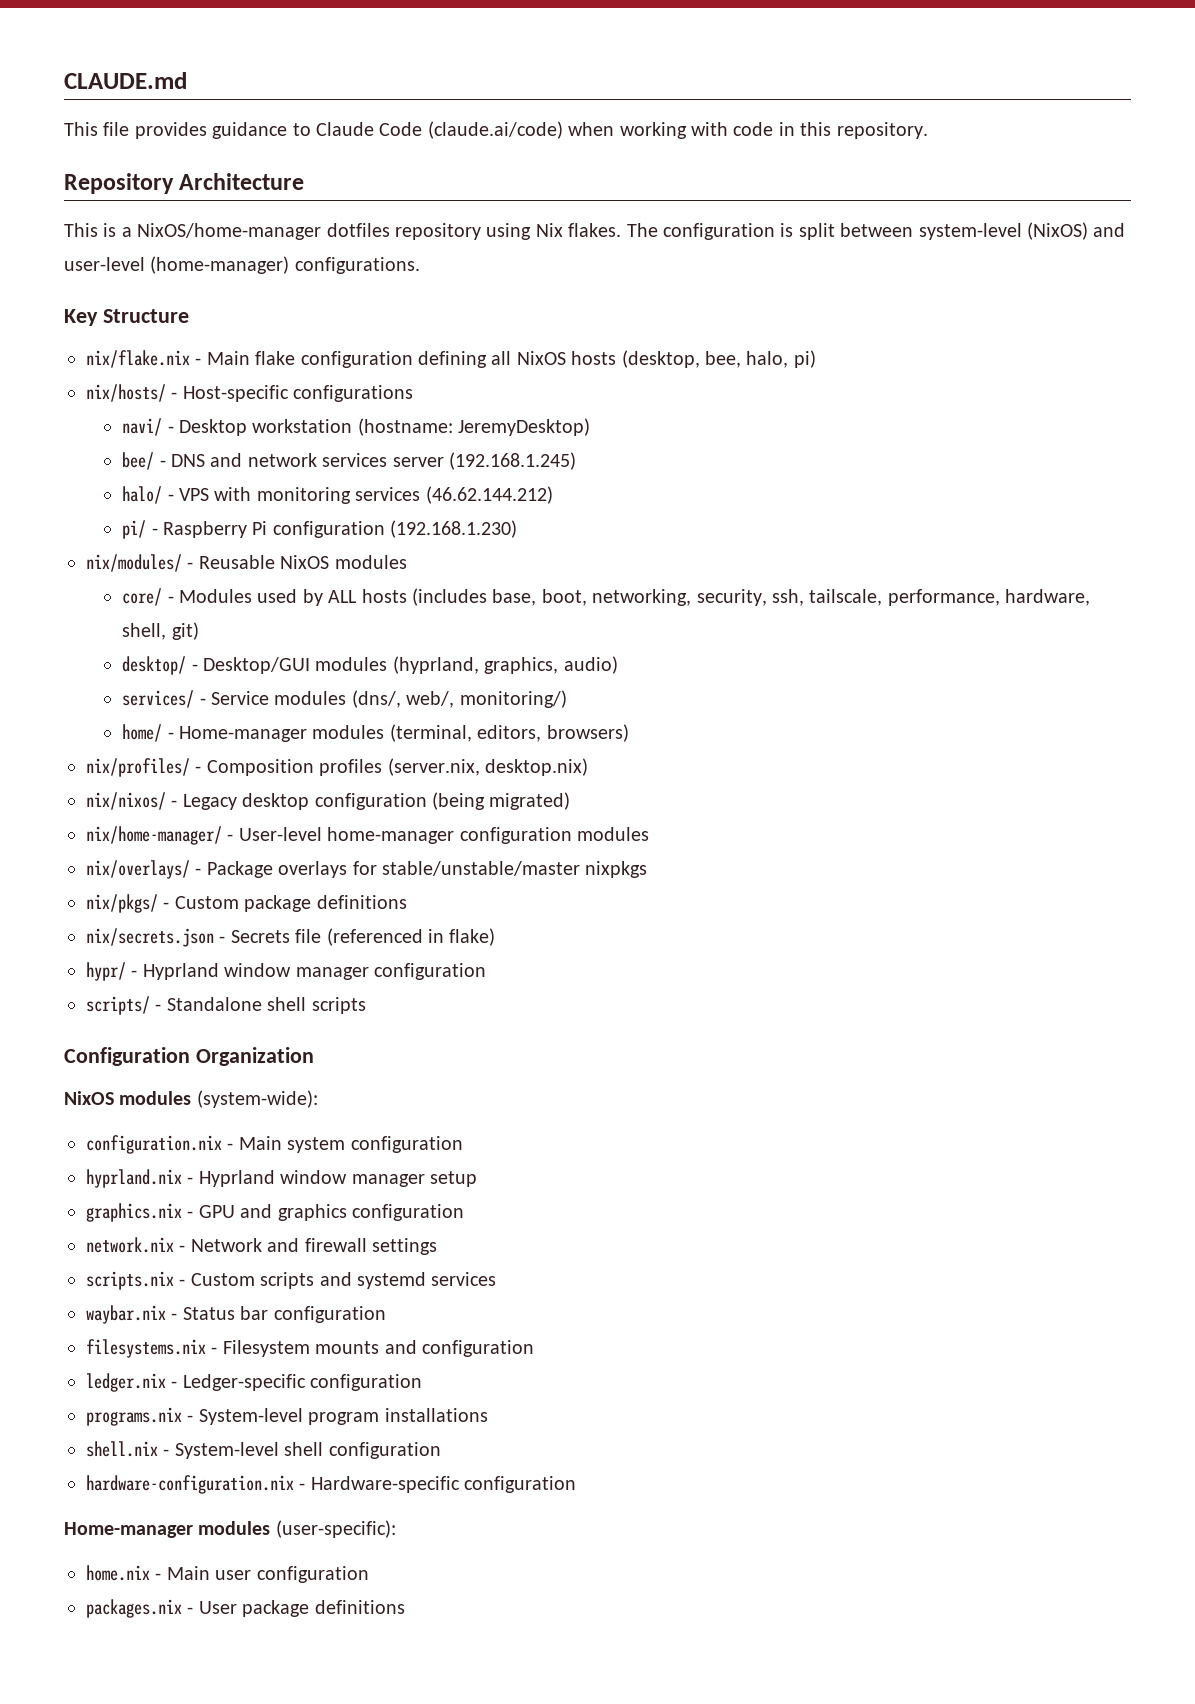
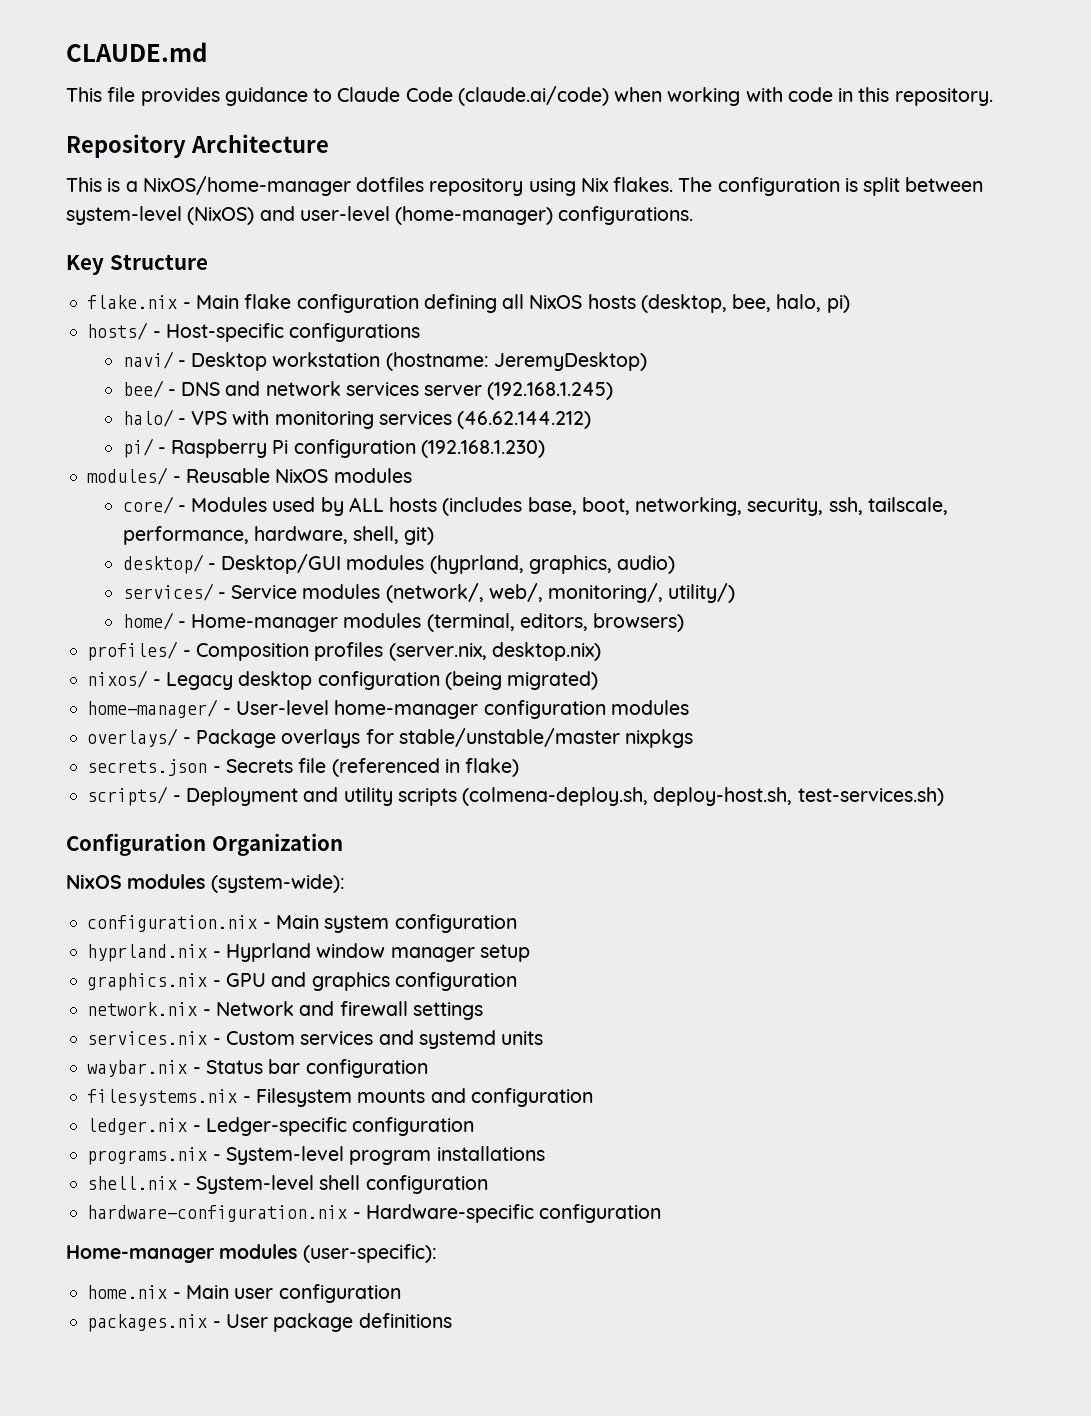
[86,350,190,368] nix/flake.nix -> [87,295,178,309] flake.nix
[86,384,166,402] nix/hosts/ -> [87,322,149,340] hosts/
[86,554,182,572] nix/modules/ -> [87,467,169,485] modules/
[351,690,567,708] (dns/, web/, monitoring/) -> [385,583,736,603] (network/, web/, monitoring/, utility/)
[86,758,190,777] nix/profiles/ -> [87,641,179,661] profiles/
[86,792,166,810] nix/nixos/ -> [87,670,149,688] nixos/
[86,826,222,845] nix/home-manager/ -> [87,699,219,718] home-manager/
[86,860,190,879] nix/overlays/ -> [87,728,179,747] overlays/
[86,894,407,913] [86,928,214,947] nix/pkgs/ - Custom package definitions // nix/secrets.json -> [87,759,208,776] secrets.json
[86,962,486,981] [86,996,366,1015] hypr/ - Hyprland window manager configuration // scripts/ - Standalone shell scripts -> [87,786,944,806] scripts/ - Deployment and utility scripts (colmena-deploy.sh, deploy-host.sh, test-services.sh)
[86,1271,315,1290] scripts.nix - Custom scripts -> [87,1031,374,1045] services.nix - Custom services
[431,1272,497,1286] services -> [501,1031,544,1045] units

